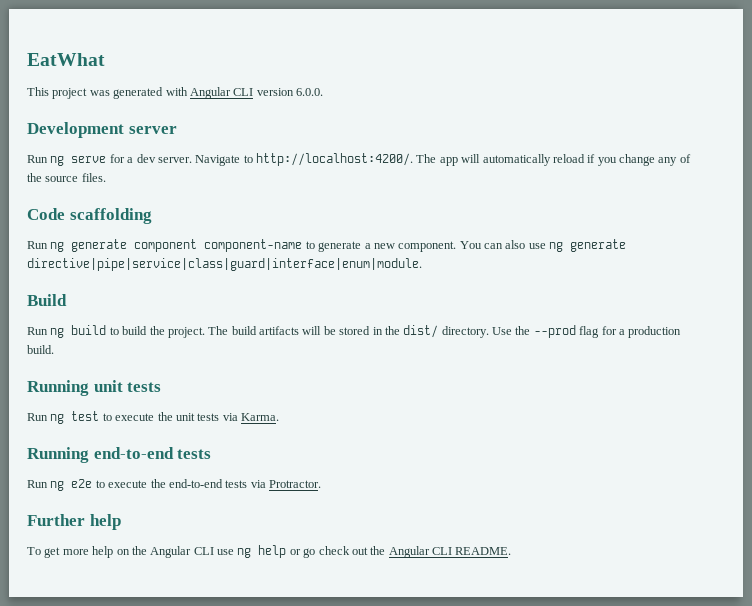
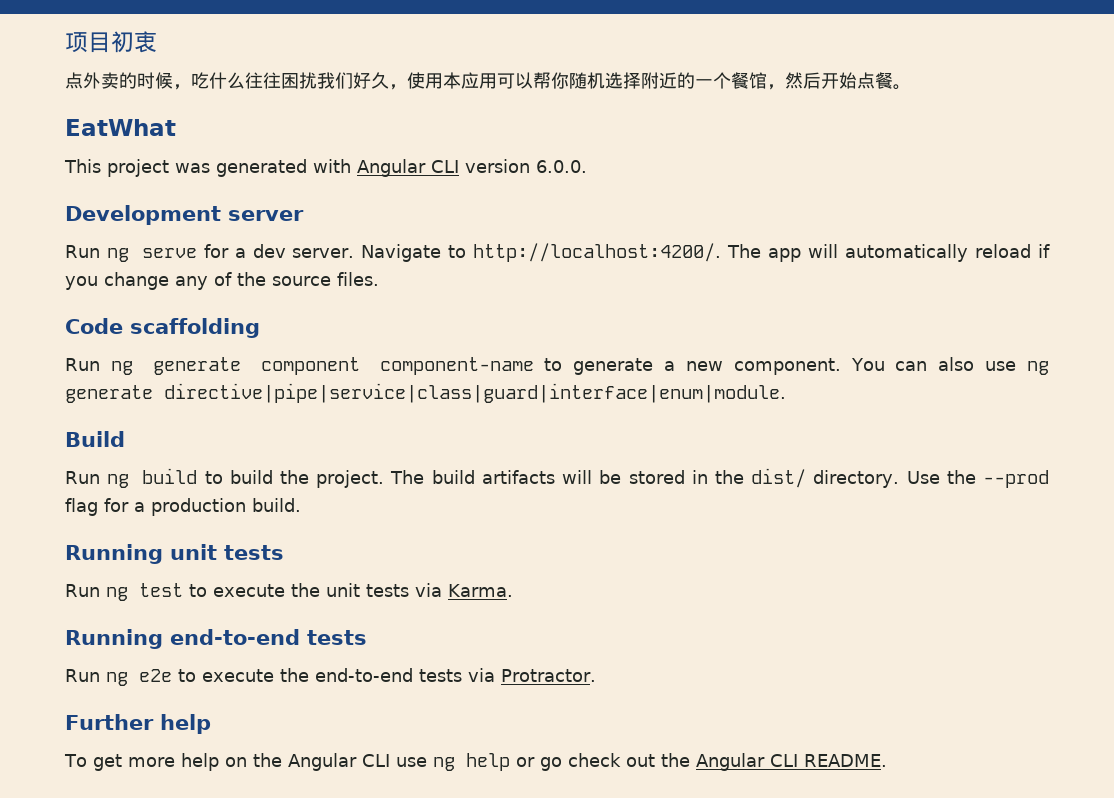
(27, 59) none -> [65,31,157,53] [65,72,911,90] 项目初衷 // 点外卖的时候，吃什么往往困扰我们好久，使用本应用可以帮你随机选择附近的一个餐馆，然后开始点餐。 //

